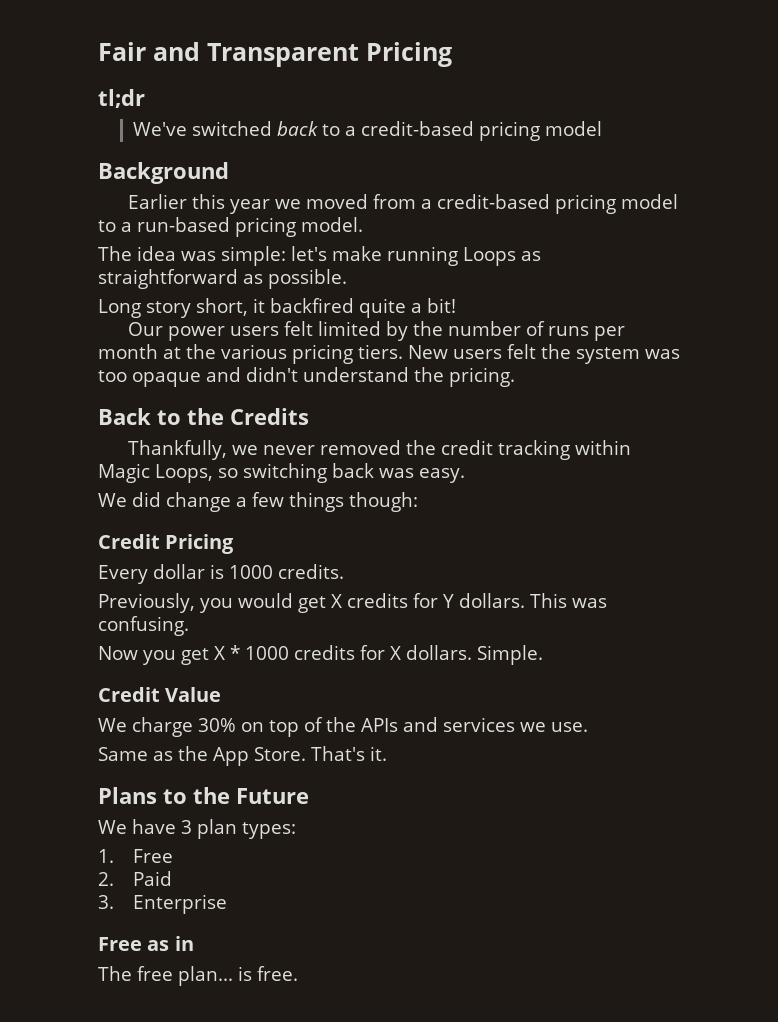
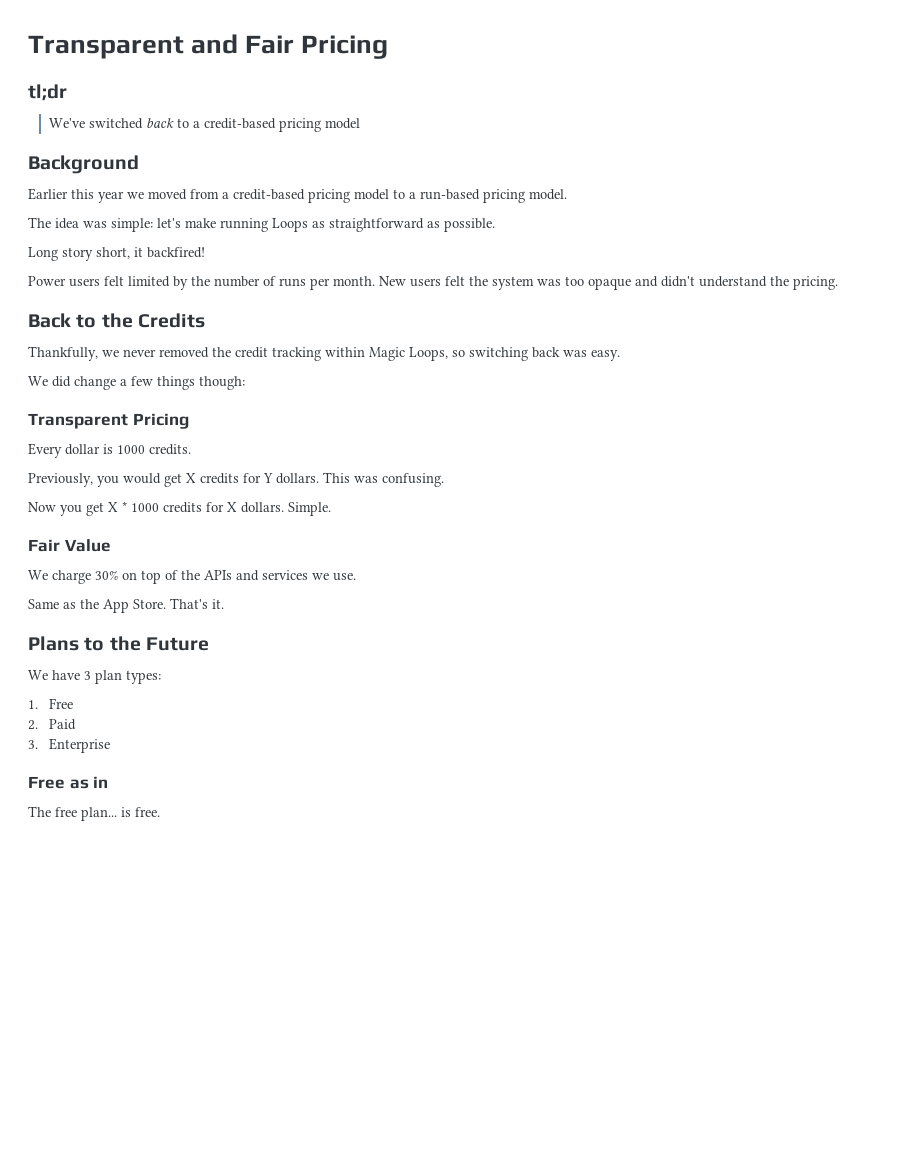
[98,42,359,67] Fair and Transparent -> [28,34,295,59] Transparent and Fair
[270,298,456,318] [127,322,225,341] backfired quite a bit! // Our power -> [147,247,205,258] [28,276,66,286] backfired! // Power
[98,344,403,364] month at the various pricing tiers. -> [333,276,375,286] month.
[98,534,160,549] Credit -> [28,413,128,429] Transparent
[98,687,160,702] Credit -> [28,539,60,552] Fair

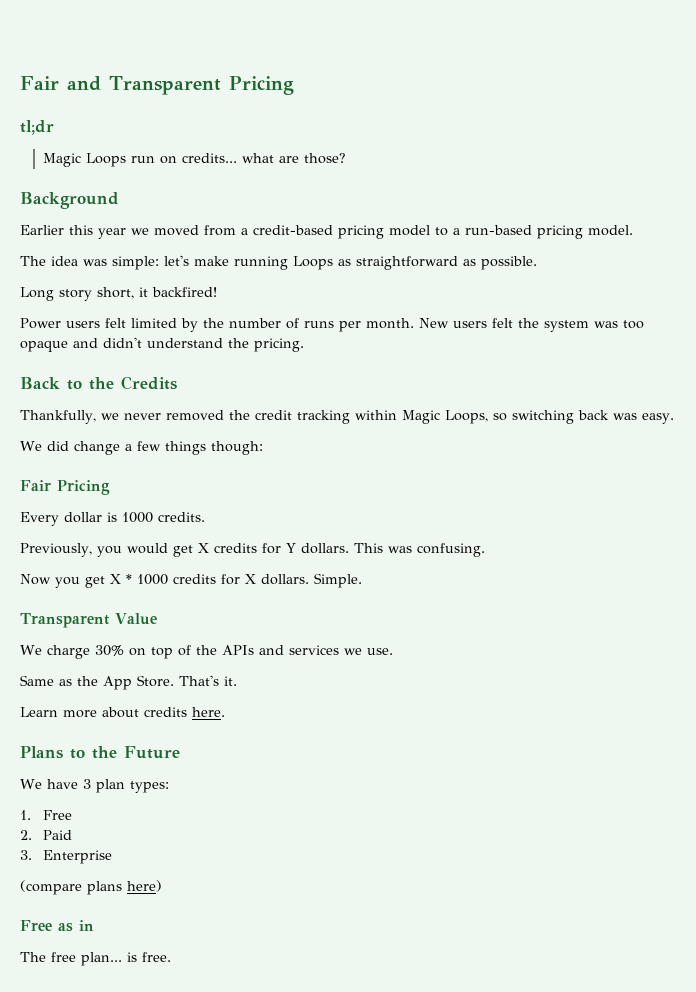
[28,34,295,59] Transparent and Fair -> [20,76,221,95] Fair and Transparent
[49,118,361,132] We've switched back to a credit-based pricing model -> [42,153,346,167] Magic Loops run on credits... what are those?
[28,413,128,429] Transparent -> [20,480,51,491] Fair
[28,539,60,552] Fair -> [20,613,109,628] Transparent
(224, 604) none -> [20,707,225,718] // Learn more about credits here.
(111, 745) none -> [20,880,162,895] // (compare plans here)

